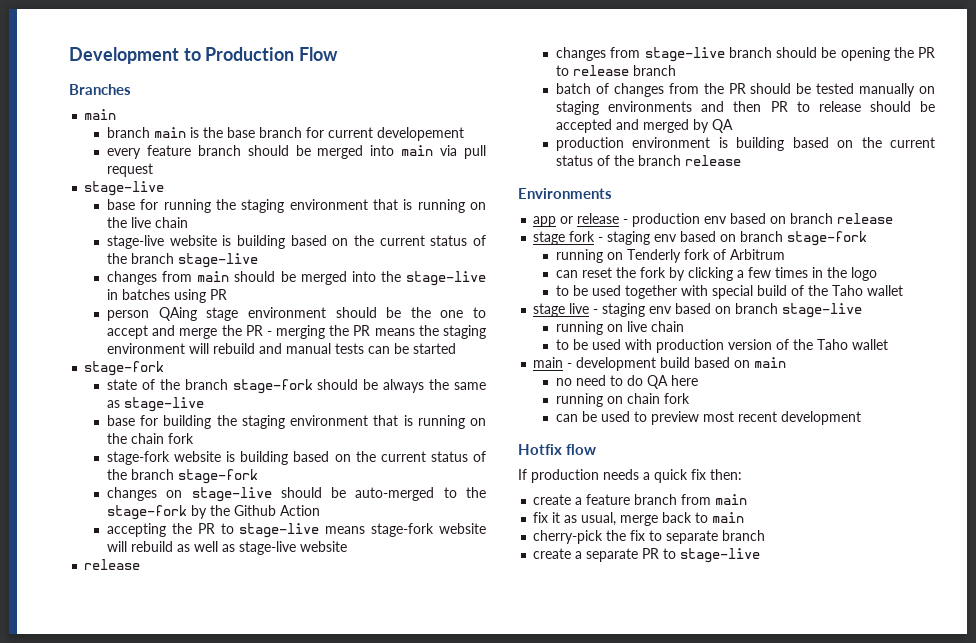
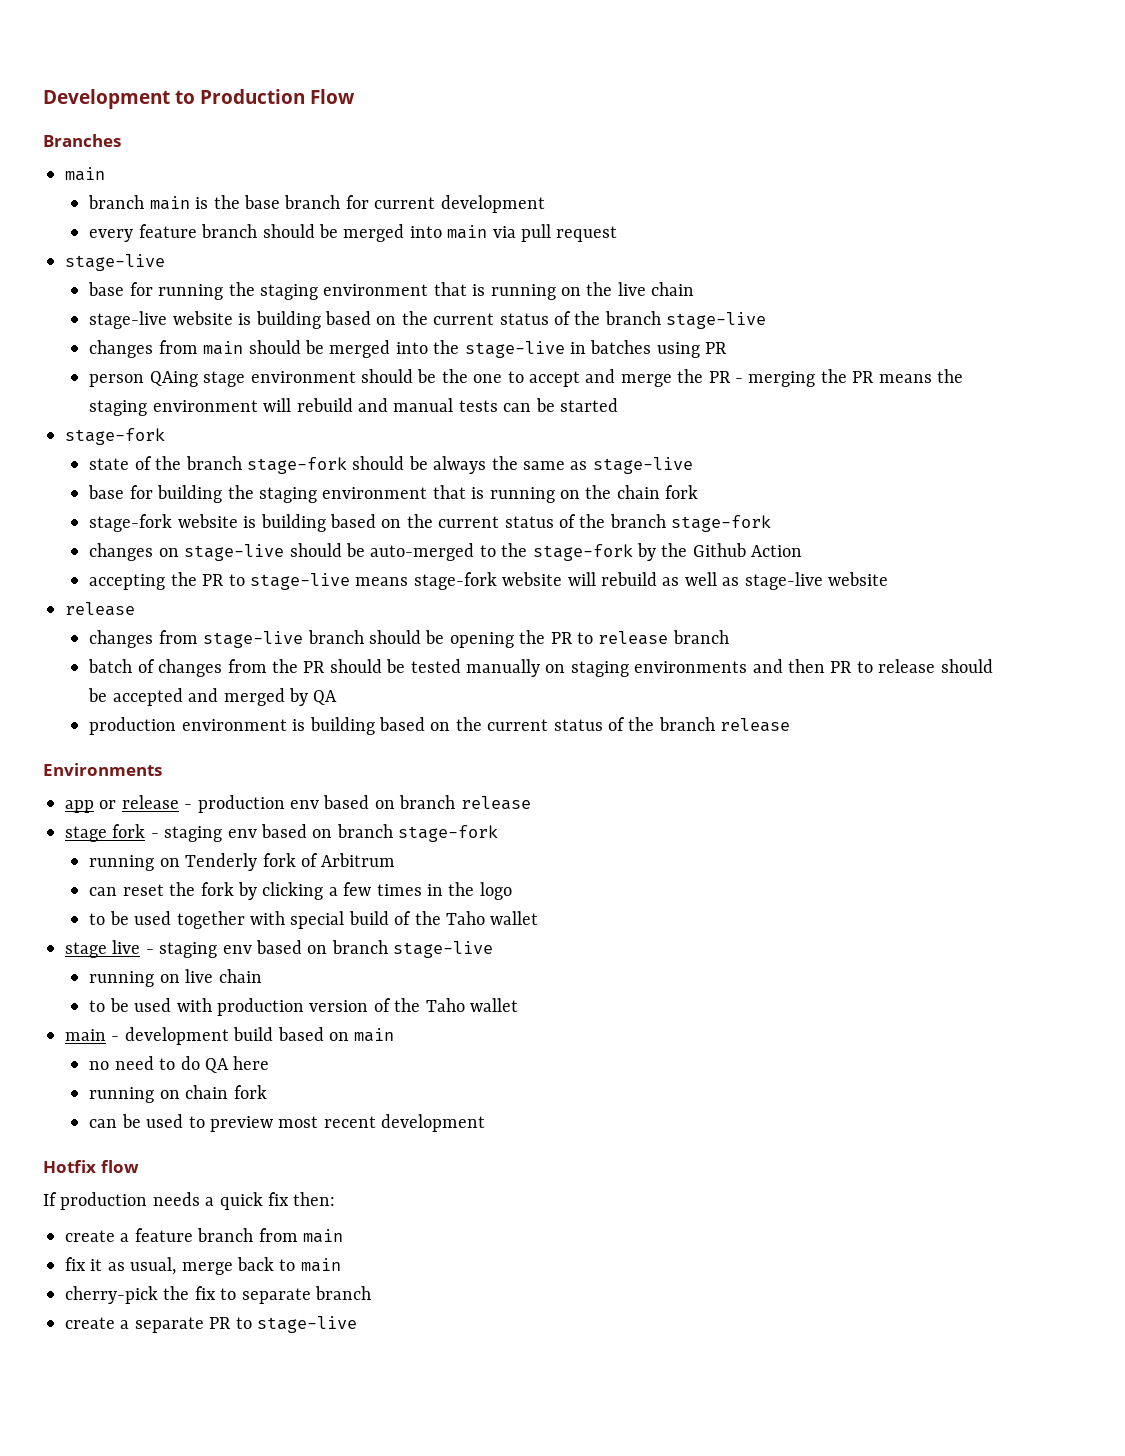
[377,127,465,141] developement -> [440,195,545,213] development

